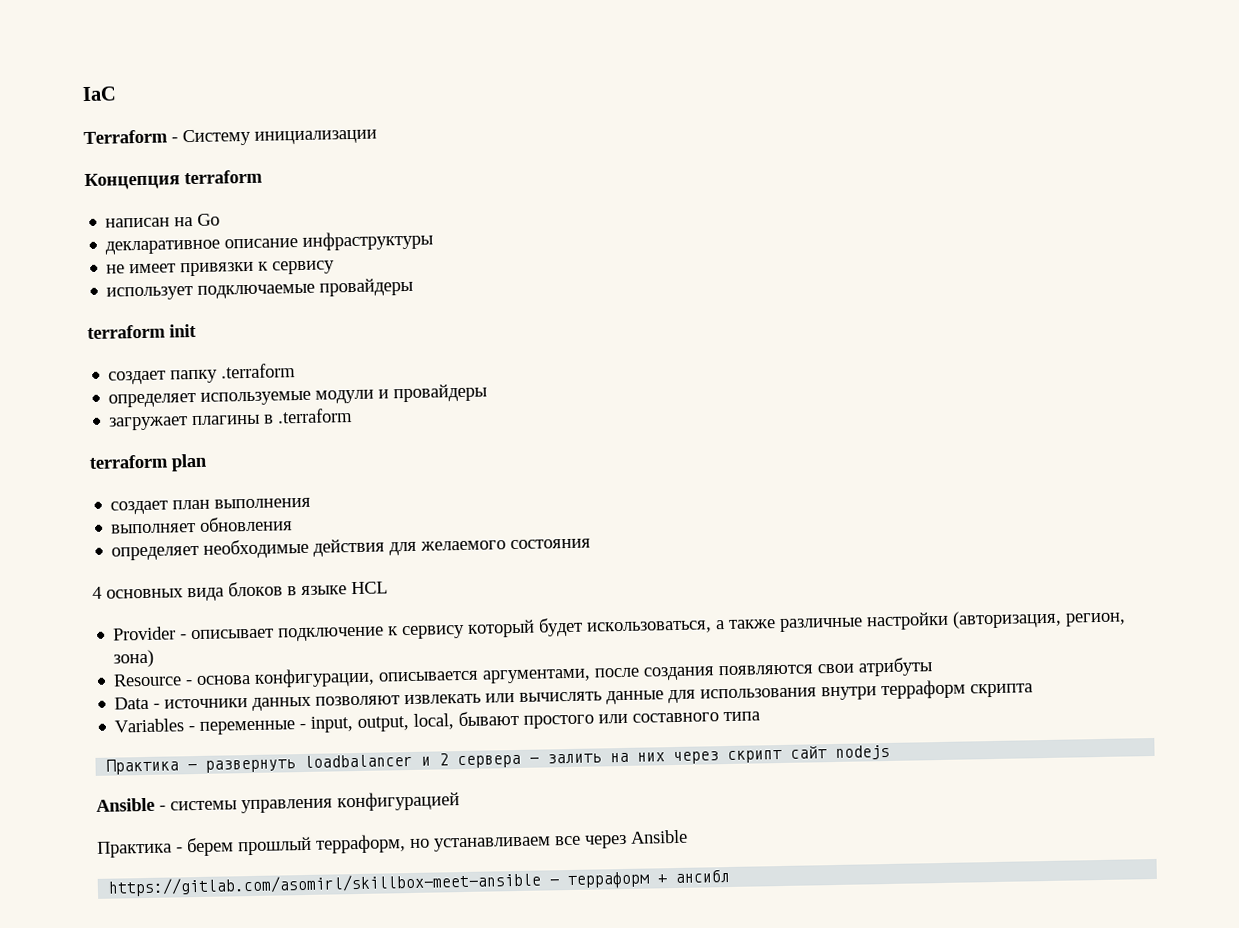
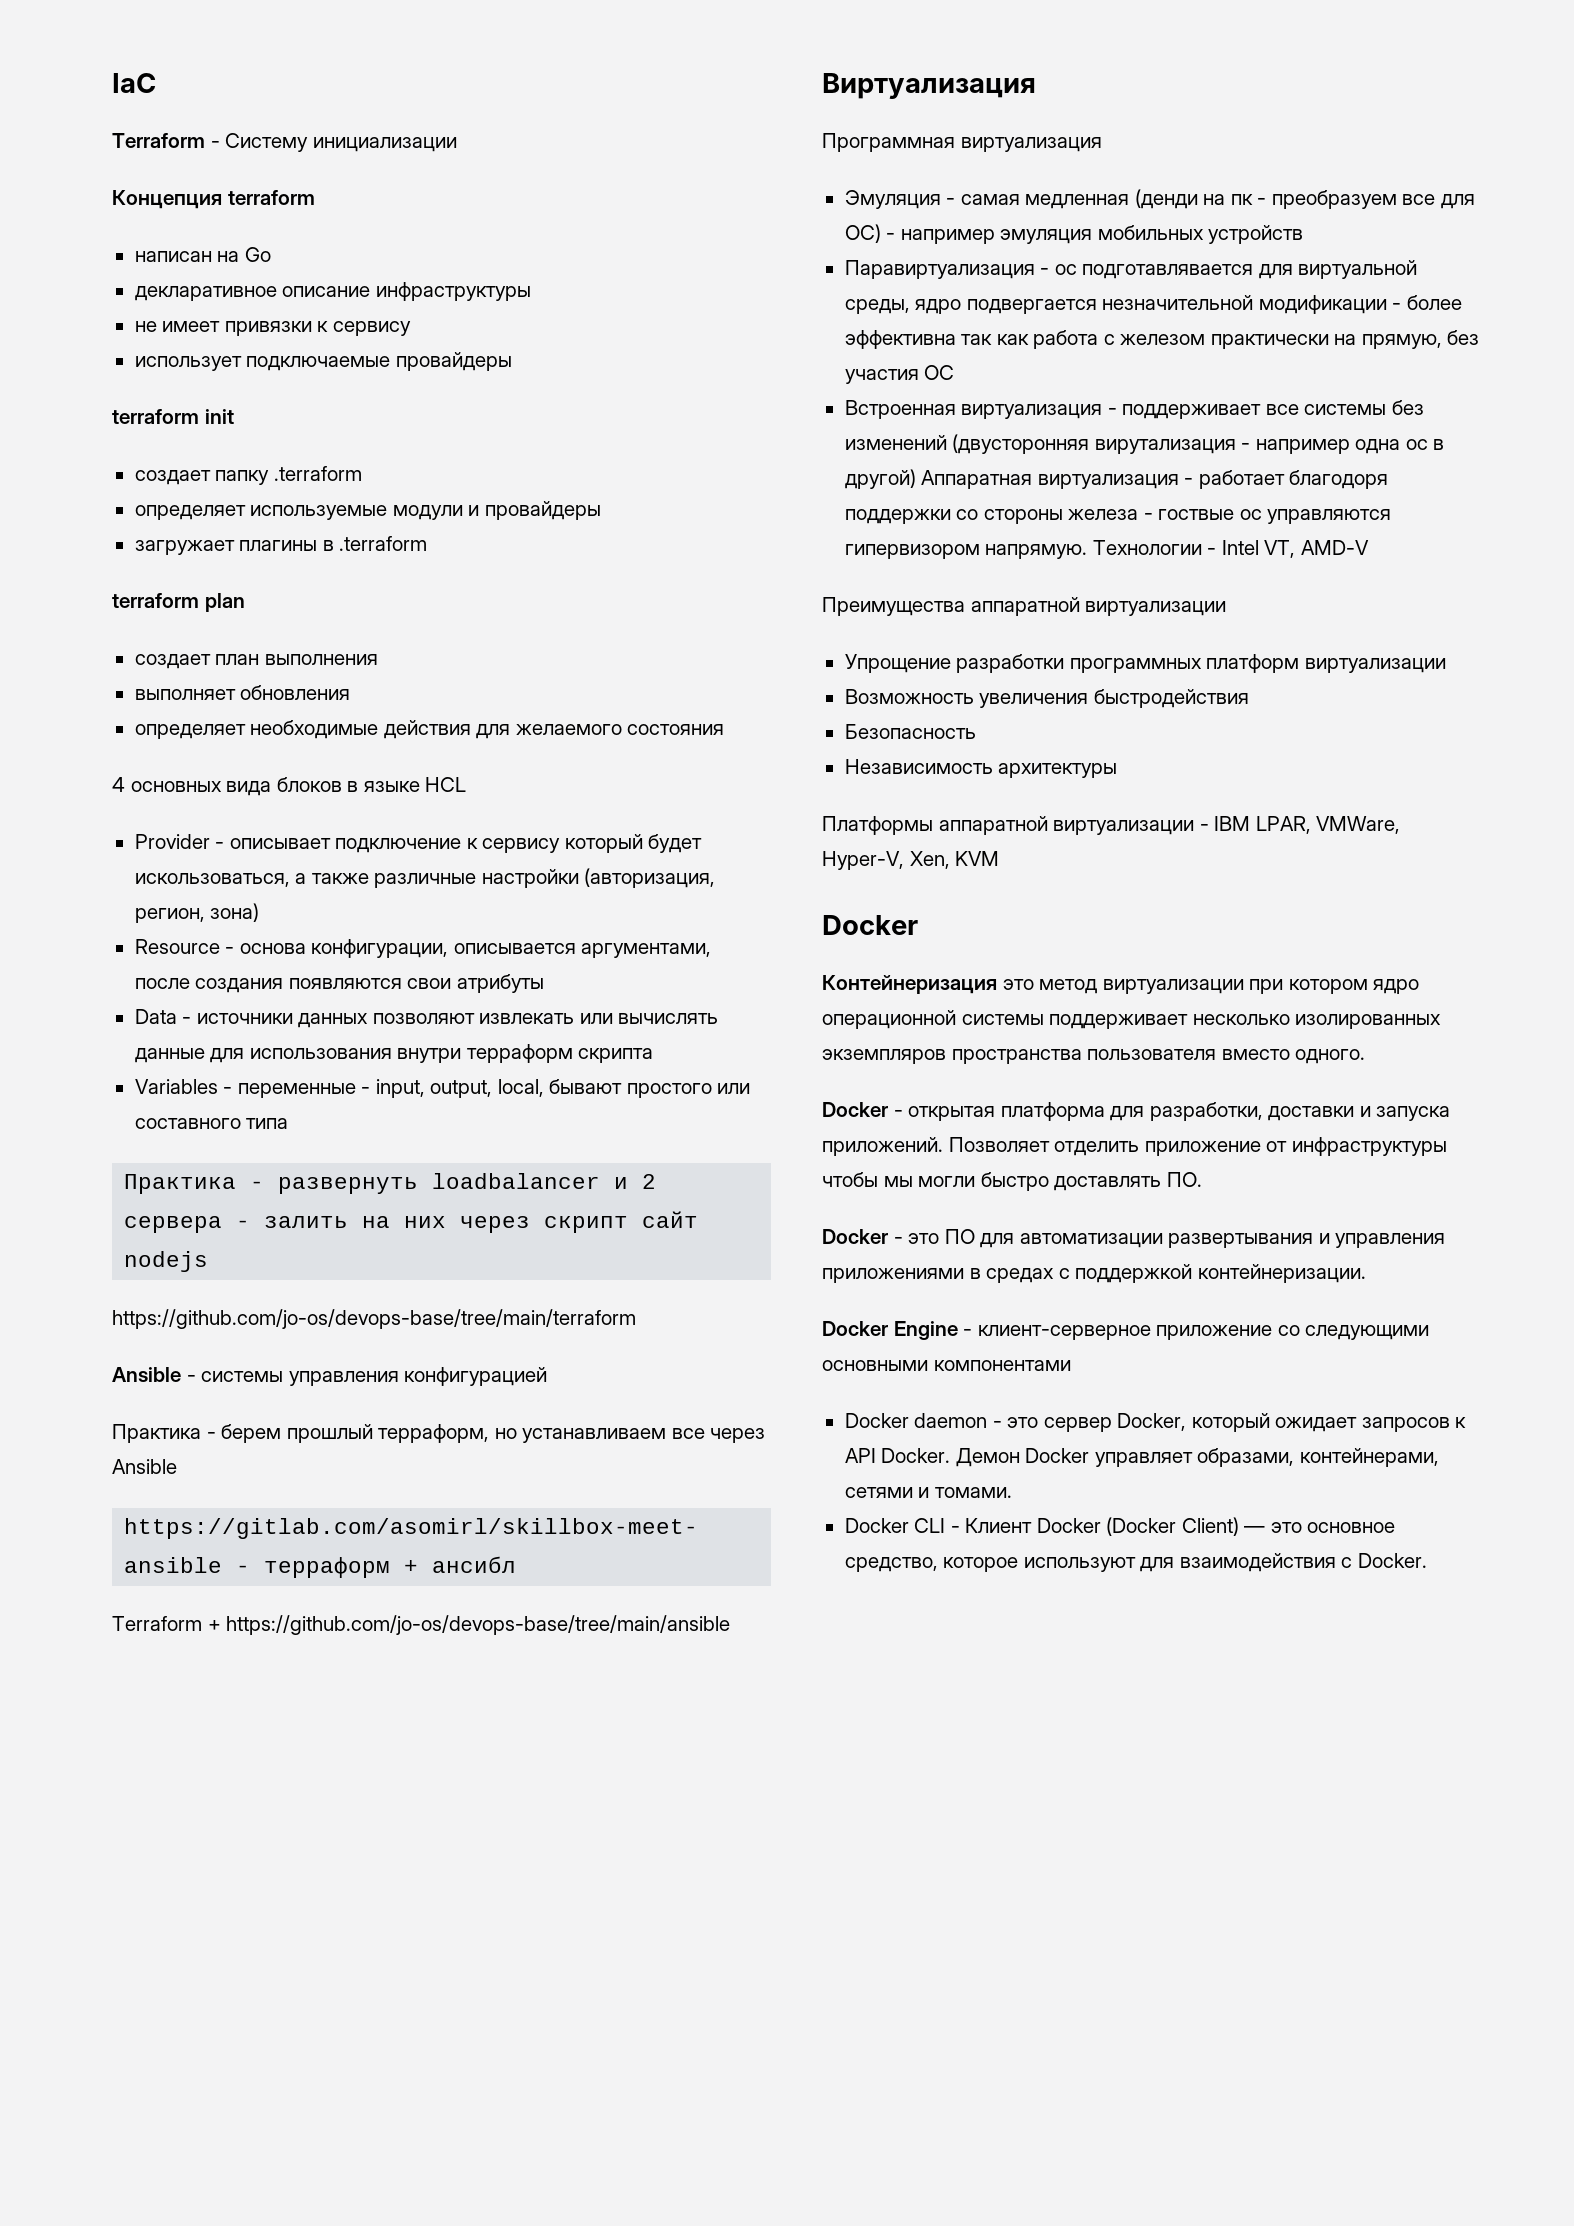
(891, 752) none -> [112,1309,636,1329] // https://github.com/jo-os/devops-base/tree/main/terraform
(731, 876) none -> [112,1615,731,1635] [822,73,1036,99] [822,133,1102,152] [844,189,1475,209] [844,224,1304,244] [844,260,1418,279] [844,295,1462,314] [844,330,1480,349] [844,365,955,384] [844,400,1424,419] [844,434,1445,454] [844,469,1389,489] [844,509,1392,524] [844,540,1369,559] [822,597,1227,616] [844,654,1446,673] [844,689,1249,708] [844,724,976,739] [844,759,1118,778] [822,816,1401,835] [822,851,1000,870] [822,915,918,935] [822,975,1420,994] [822,1010,1442,1029] [822,1049,1366,1064] [822,1102,1451,1121] [822,1137,1447,1156] [822,1172,1202,1191] [822,1229,1446,1248] [822,1264,1366,1283] [822,1321,1430,1340] [822,1360,1071,1371] [844,1413,1467,1432] [844,1448,1439,1467] [844,1487,1012,1498] [844,1517,1396,1536] [844,1553,1427,1572] // Terraform + https://github.com/jo-os/devops-base/tree/main/ansible // Виртуализация // Программная виртуализация // Эмуляция - самая медленная (денди на пк - преобразуем все для ОС) - например эмуляция мобильных устройств // Паравиртуализация - ос подготавлявается для виртуальной среды, ядро подвергается незначительной модификации - более эффективна так как работа с железом практически на прямую, без участия ОС // Встроенная виртуализация - поддерживает все системы без изменений (двусторонняя вирутализация - например одна ос в другой) Аппаратная виртуализация - работает благодоря поддержки со стороны железа - гоствые ос управляются гипервизором напрямую. Технологии - Intel VT, AMD-V // Преимущества аппаратной виртуализации // Упрощение разработки программных платформ виртуализации // Возможность увеличения быстродействия // Безопасность // Независимость архитектуры // Платформы аппаратной виртуализации - IBM LPAR, VMWare, Hyper-V, Xen, KVM // Docker // Контейнеризация это метод виртуализации при котором ядро операционной системы поддерживает несколько изолированных экземпляров пространства пользователя вместо одного. // Docker - открытая платформа для разработки, доставки и запуска приложений. Позволяет отделить приложение от инфраструктуры чтобы мы могли быстро доставлять ПО. // Docker - это ПО для автоматизации развертывания и управления приложениями в средах с поддержкой контейнеризации. // Docker Engine - клиент-серверное приложение со следующими основными компонентами // Docker daemon - это сервер Docker, который ожидает запросов к API Docker. Демон Docker управляет образами, контейнерами, сетями и томами. // Docker CLI - Клиент Docker (Docker Client) — это основное средство, которое используют для взаимодействия с Docker.

